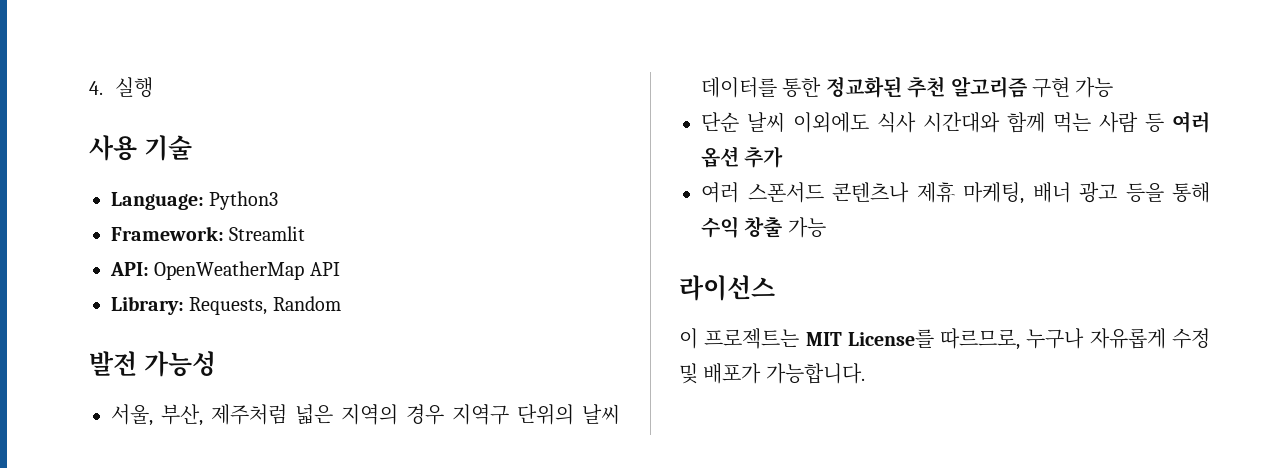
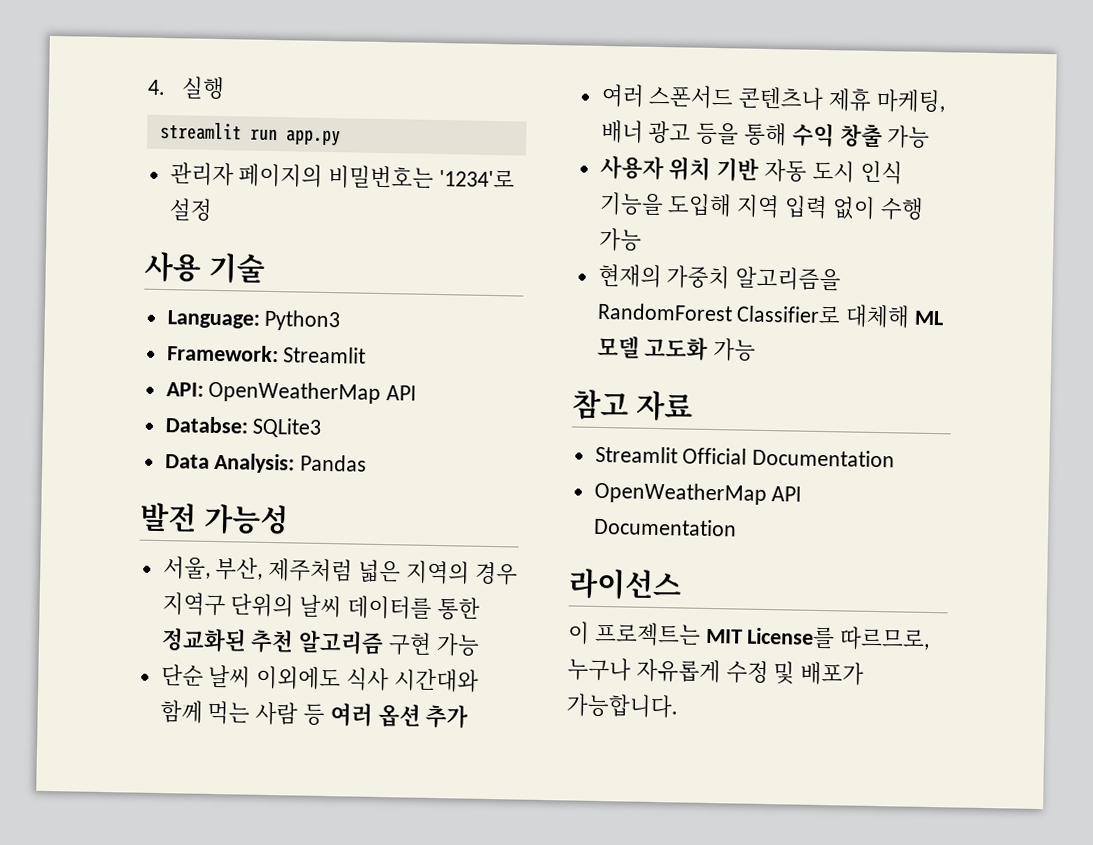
(154, 87) none -> [159,121,341,147] [169,162,516,190] [168,198,213,221] // streamlit run app.py // 관리자 페이지의 비밀번호는 '1234'로 설정
[111,296,341,315] Library: Requests, Random -> [164,416,323,438] [164,452,368,474] Databse: SQLite3 // Data Analysis: Pandas
(826, 227) none -> [599,155,903,185] [598,191,924,221] [598,227,642,252] [597,263,842,292] [596,302,945,329] [596,335,757,362] [572,389,693,422] [594,445,896,468] [593,481,803,506] [592,517,737,537] // 사용자 위치 기반 자동 도시 인식 기능을 도입해 지역 입력 없이 수행 가능 // 현재의 가중치 알고리즘을 RandomForest Classifier로 대체해 ML 모델 고도화 가능 // 참고 자료 // Streamlit Official Documentation // OpenWeatherMap API Documentation

